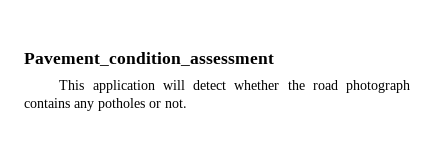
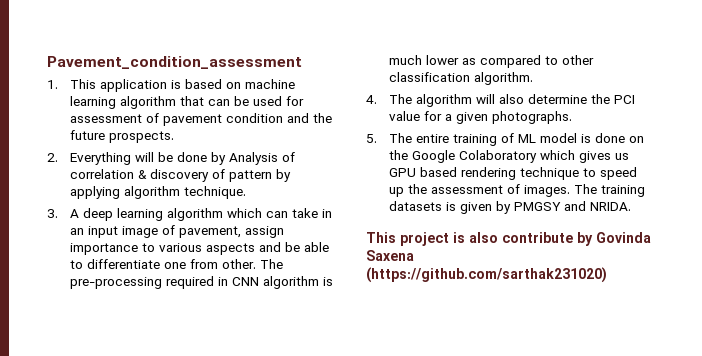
(274, 59) none -> [47,80,58,89] 1.
[162,80,410,93] [24,98,187,111] will detect whether the road photograph contains any potholes or not. -> [171,79,296,89] [70,96,305,109] [70,113,333,126] [70,130,175,143] [47,152,296,165] [70,169,292,182] [70,186,247,199] [47,208,333,221] [70,225,285,238] [70,242,330,255] [70,259,284,269] [70,276,334,289] [389,55,595,68] [389,72,534,85] [366,94,636,107] [389,111,573,124] [366,133,645,146] [389,150,630,163] [389,167,638,180] [389,184,646,197] [389,201,632,214] [366,232,651,246] [366,250,414,261] [366,267,607,283] is based on machine learning algorithm that can be used for assessment of pavement condition and the future prospects. // 2. Everything will be done by Analysis of correlation & discovery of pattern by applying algorithm technique. // 3. A deep learning algorithm which can take in an input image of pavement, assign importance to various aspects and be able to differentiate one from other. The pre-processing required in CNN algorithm is much lower as compared to other classification algorithm. // 4. The algorithm will also determine the PCI value for a given photographs. // 5. The entire training of ML model is done on the Google Colaboratory which gives us GPU based rendering technique to speed up the assessment of images. The training datasets is given by PMGSY and NRIDA. // This project is also contribute by Govinda Saxena (https://github.com/sarthak231020)

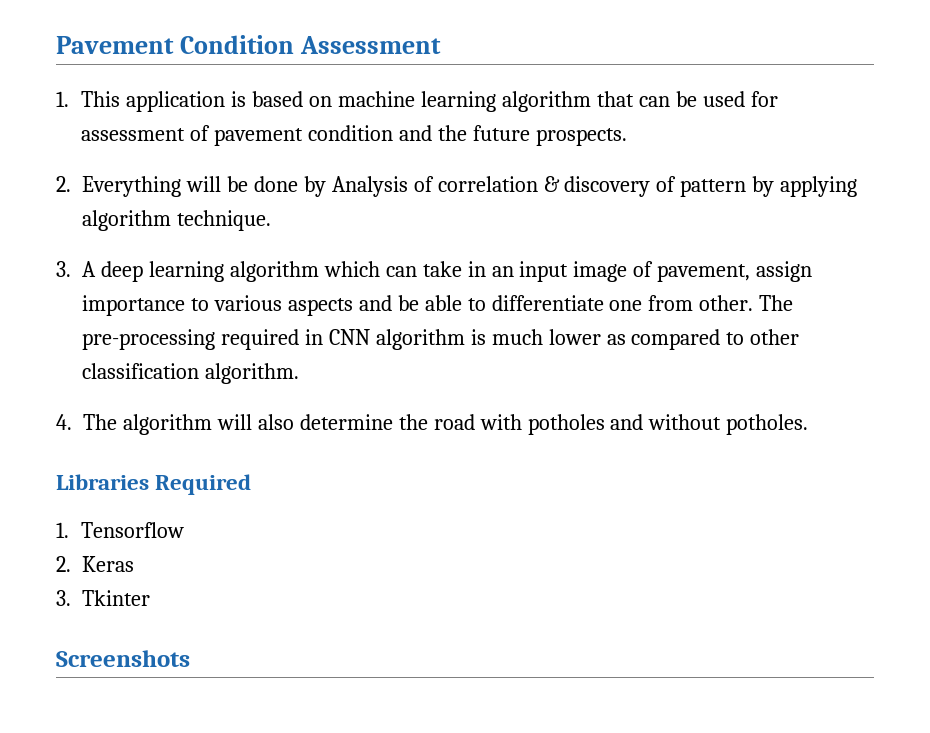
[47,56,302,69] Pavement_condition_assessment -> [56,35,441,54] Pavement Condition Assessment
[614,95,636,104] [389,111,573,124] [366,133,645,146] [389,150,630,163] [389,167,638,180] [389,184,646,197] [389,201,632,214] [366,232,651,246] [366,250,414,261] [366,267,607,283] PCI value for a given photographs. // 5. The entire training of ML model is done on the Google Colaboratory which gives us GPU based rendering technique to speed up the assessment of images. The training datasets is given by PMGSY and NRIDA. // This project is also contribute by Govinda Saxena (https://github.com/sarthak231020) -> [433,414,809,435] [56,474,252,495] [56,522,185,538] [56,556,134,572] [56,590,150,606] [56,650,190,667] road with potholes and without potholes. // Libraries Required // 1. Tensorflow // 2. Keras // 3. Tkinter // Screenshots

